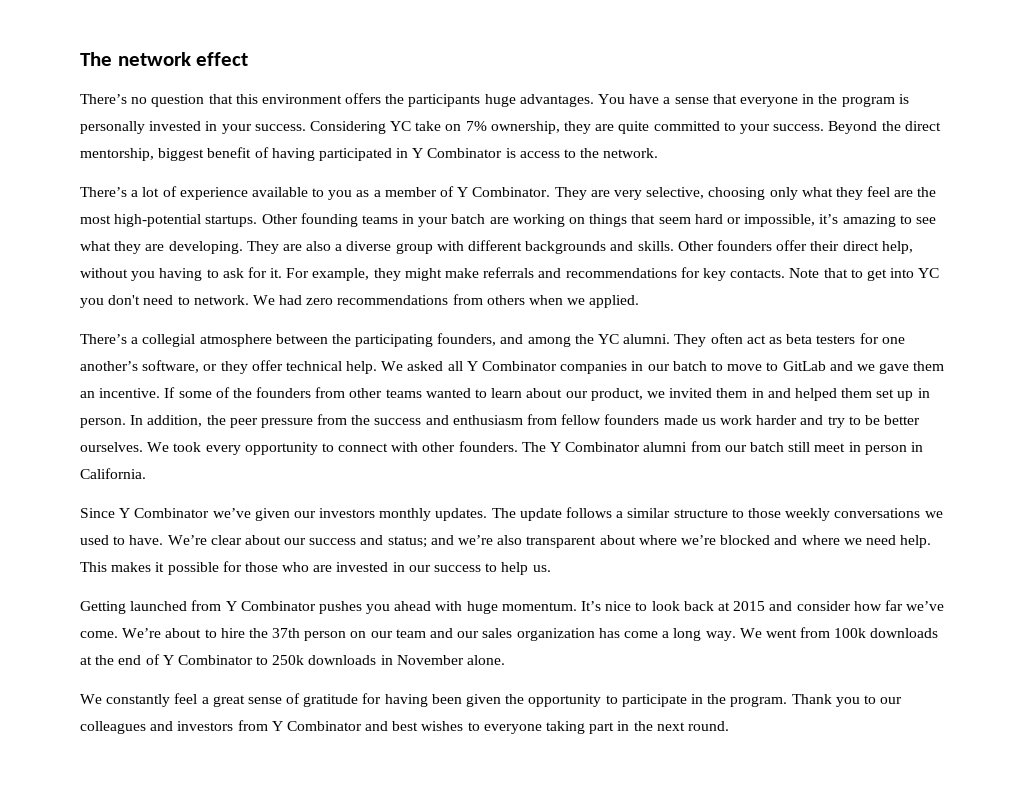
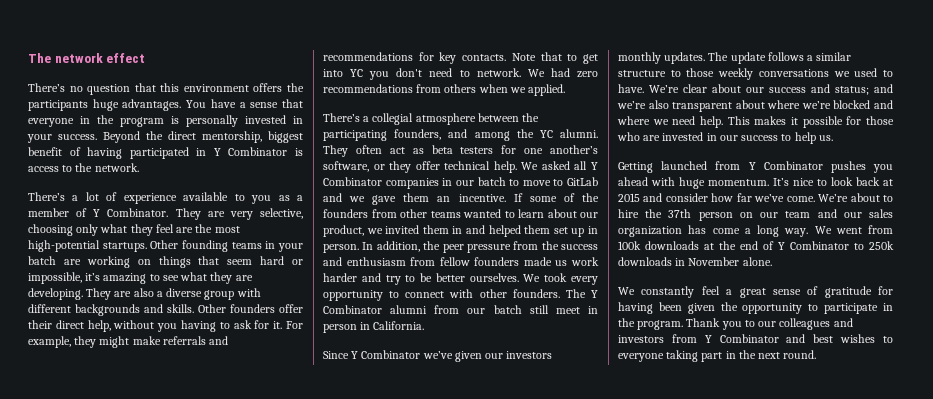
[309,121,825,134] Considering YC take on 7% ownership, they are quite committed to your success. -> (97, 137) none

